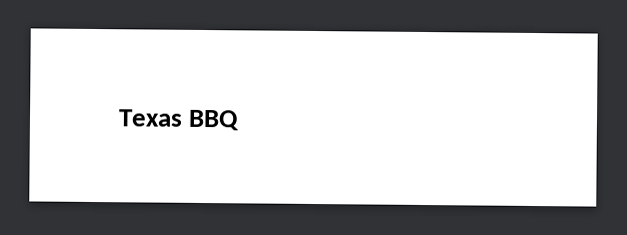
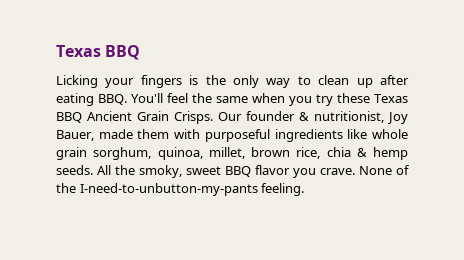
[118,109,241,131] Texas BBQ -> [56,45,141,60] [56,75,409,88] [56,93,408,106] [56,111,408,124] [56,129,409,142] [56,147,408,160] [56,165,410,178] [56,183,305,196] Texas BBQ // Licking your fingers is the only way to clean up after eating BBQ. You'll feel the same when you try these Texas BBQ Ancient Grain Crisps. Our founder & nutritionist, Joy Bauer, made them with purposeful ingredients like whole grain sorghum, quinoa, millet, brown rice, chia & hemp seeds. All the smoky, sweet BBQ flavor you crave. None of the I-need-to-unbutton-my-pants feeling.

